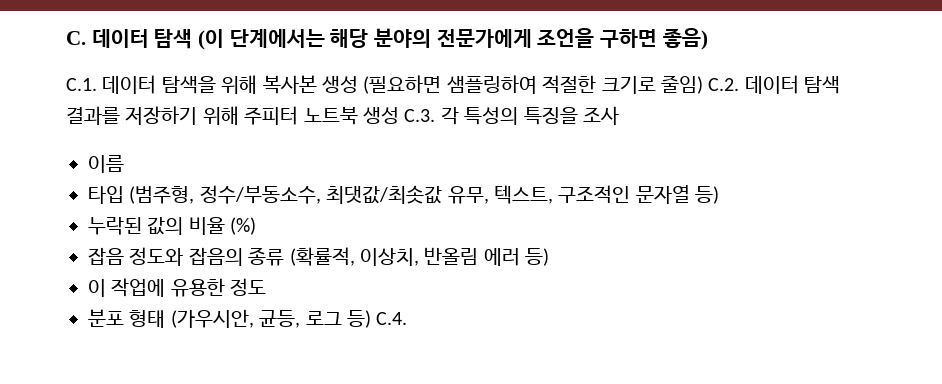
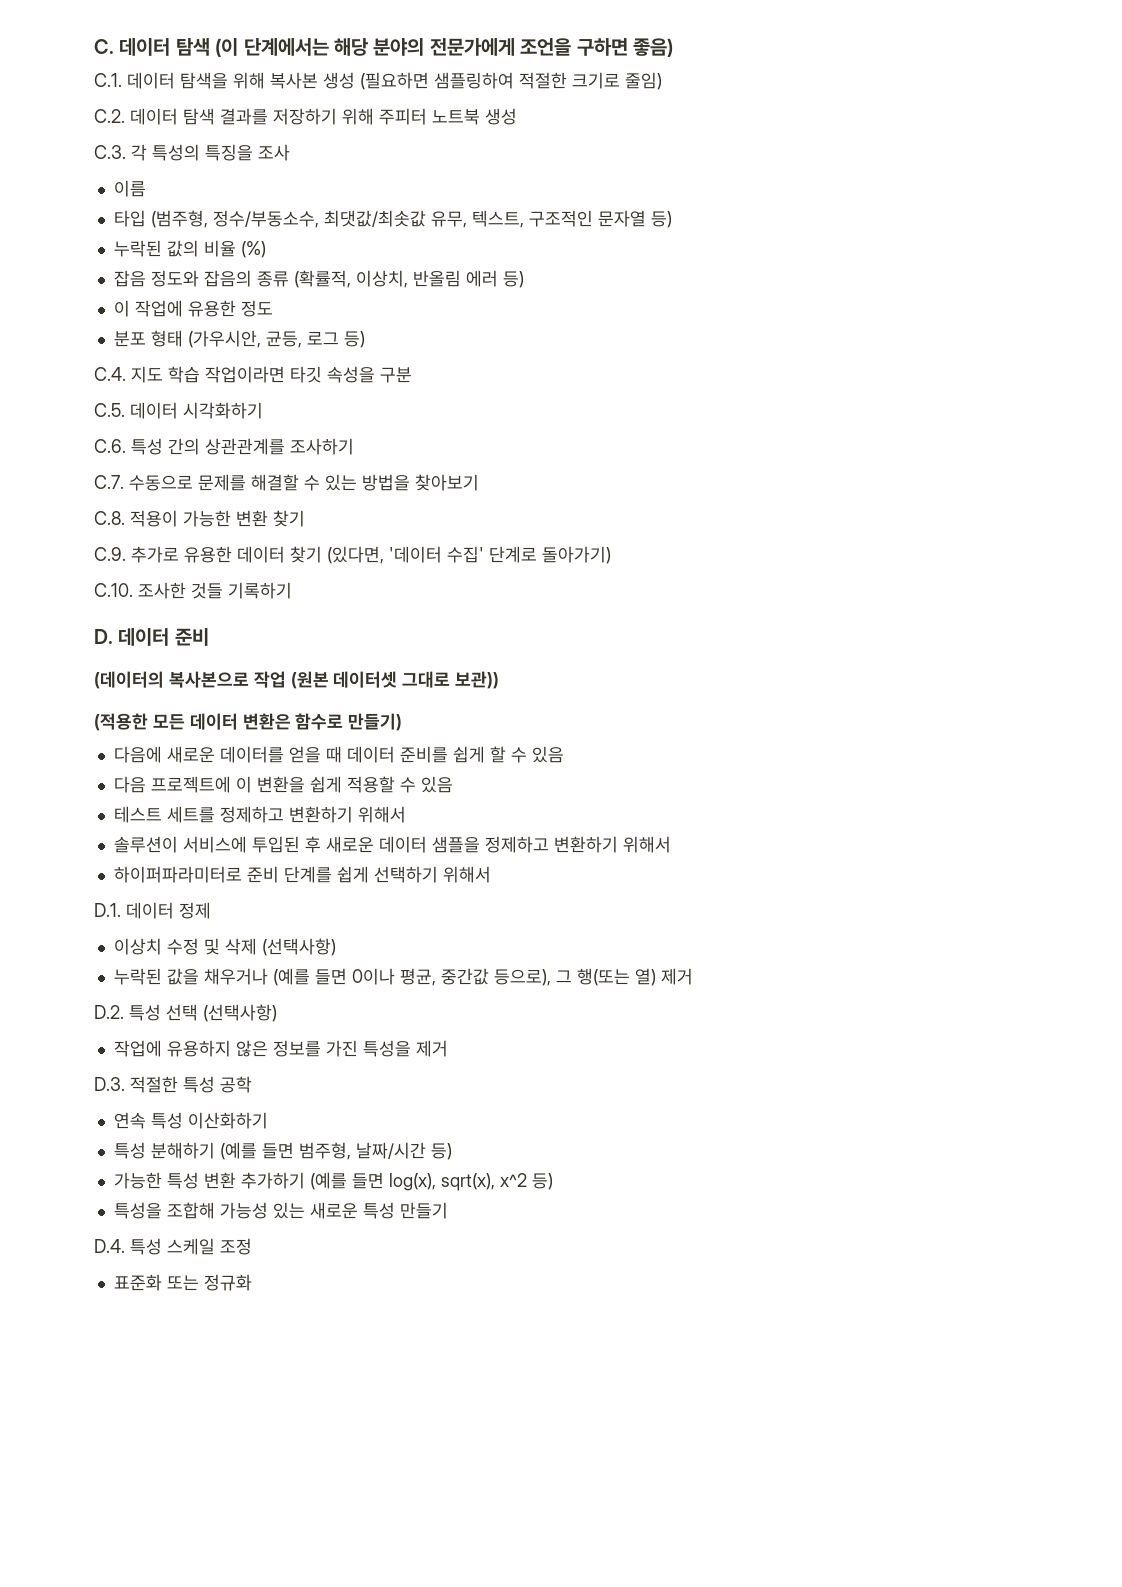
(703, 84) none -> (662, 81) //
(399, 115) none -> (517, 116) //
[376,312,408,325] C.4. -> [94,366,412,383] [94,402,263,419] [94,438,354,455] [94,474,479,491] [94,510,305,527] [94,546,611,564] [94,582,292,599] [94,628,209,646] [94,671,500,689] [94,713,403,731] [113,746,564,763] [113,776,453,793] [113,806,406,823] [113,836,671,853] [113,866,491,883] [94,902,211,919] [113,938,336,956] [113,968,693,986] [94,1004,277,1022] [113,1040,448,1057] [94,1076,252,1093] [113,1112,268,1129] [113,1142,452,1160] [113,1172,553,1191] [113,1202,448,1219] [94,1238,252,1255] [113,1274,252,1291] // C.4. 지도 학습 작업이라면 타깃 속성을 구분 // C.5. 데이터 시각화하기 // C.6. 특성 간의 상관관계를 조사하기 // C.7. 수동으로 문제를 해결할 수 있는 방법을 찾아보기 // C.8. 적용이 가능한 변환 찾기 // C.9. 추가로 유용한 데이터 찾기 (있다면, '데이터 수집' 단계로 돌아가기) // C.10. 조사한 것들 기록하기 // D. 데이터 준비 // (데이터의 복사본으로 작업 (원본 데이터셋 그대로 보관)) // (적용한 모든 데이터 변환은 함수로 만들기) // 다음에 새로운 데이터를 얻을 때 데이터 준비를 쉽게 할 수 있음 // 다음 프로젝트에 이 변환을 쉽게 적용할 수 있음 // 테스트 세트를 정제하고 변환하기 위해서 // 솔루션이 서비스에 투입된 후 새로운 데이터 샘플을 정제하고 변환하기 위해서 // 하이퍼파라미터로 준비 단계를 쉽게 선택하기 위해서 // D.1. 데이터 정제 // 이상치 수정 및 삭제 (선택사항) // 누락된 값을 채우거나 (예를 들면 0이나 평균, 중간값 등으로), 그 행(또는 열) 제거 // D.2. 특성 선택 (선택사항) // 작업에 유용하지 않은 정보를 가진 특성을 제거 // D.3. 적절한 특성 공학 // 연속 특성 이산화하기 // 특성 분해하기 (예를 들면 범주형, 날짜/시간 등) // 가능한 특성 변환 추가하기 (예를 들면 log(x), sqrt(x), x^2 등) // 특성을 조합해 가능성 있는 새로운 특성 만들기 // D.4. 특성 스케일 조정 // 표준화 또는 정규화

